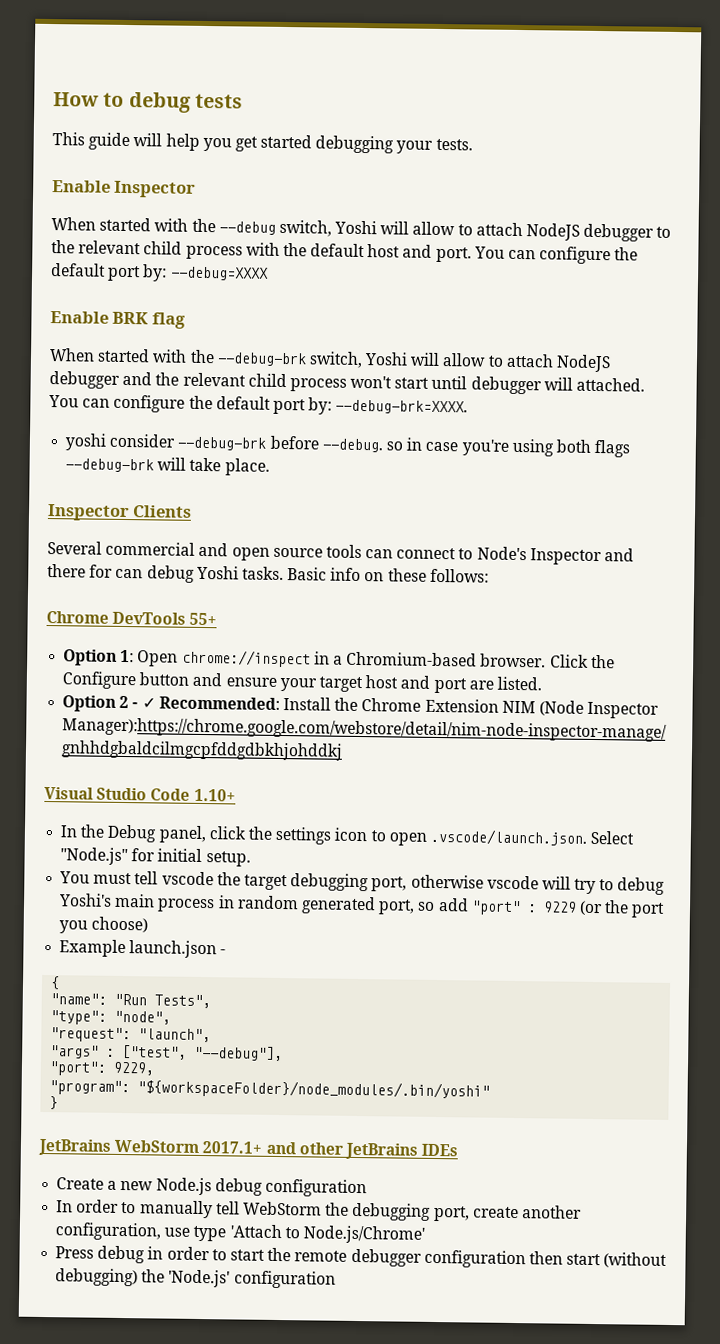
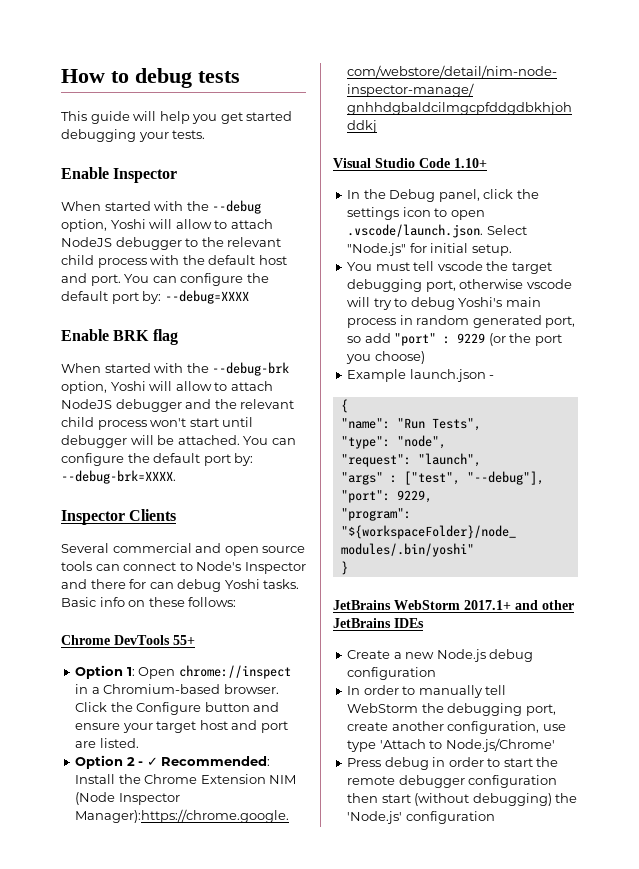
[278,219,332,237] switch, -> [61,219,107,232] option,
[308,351,363,368] switch, -> [61,381,107,394] option,
(573, 384) none -> [157,435,175,445] be
[65,433,631,458] [65,457,270,476] // yoshi consider --debug-brk before --debug. so in case you're using both flags --debug-brk will take place. -> (176, 477) none

